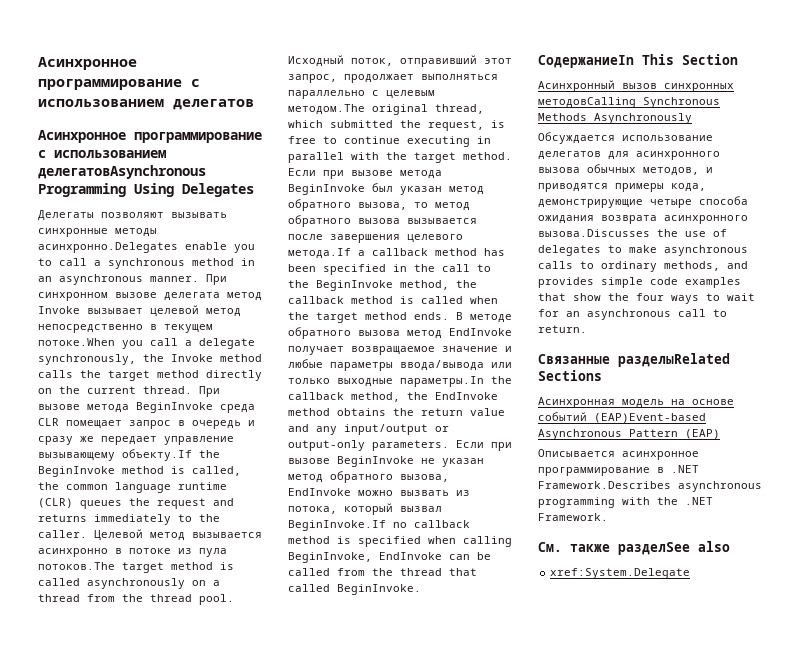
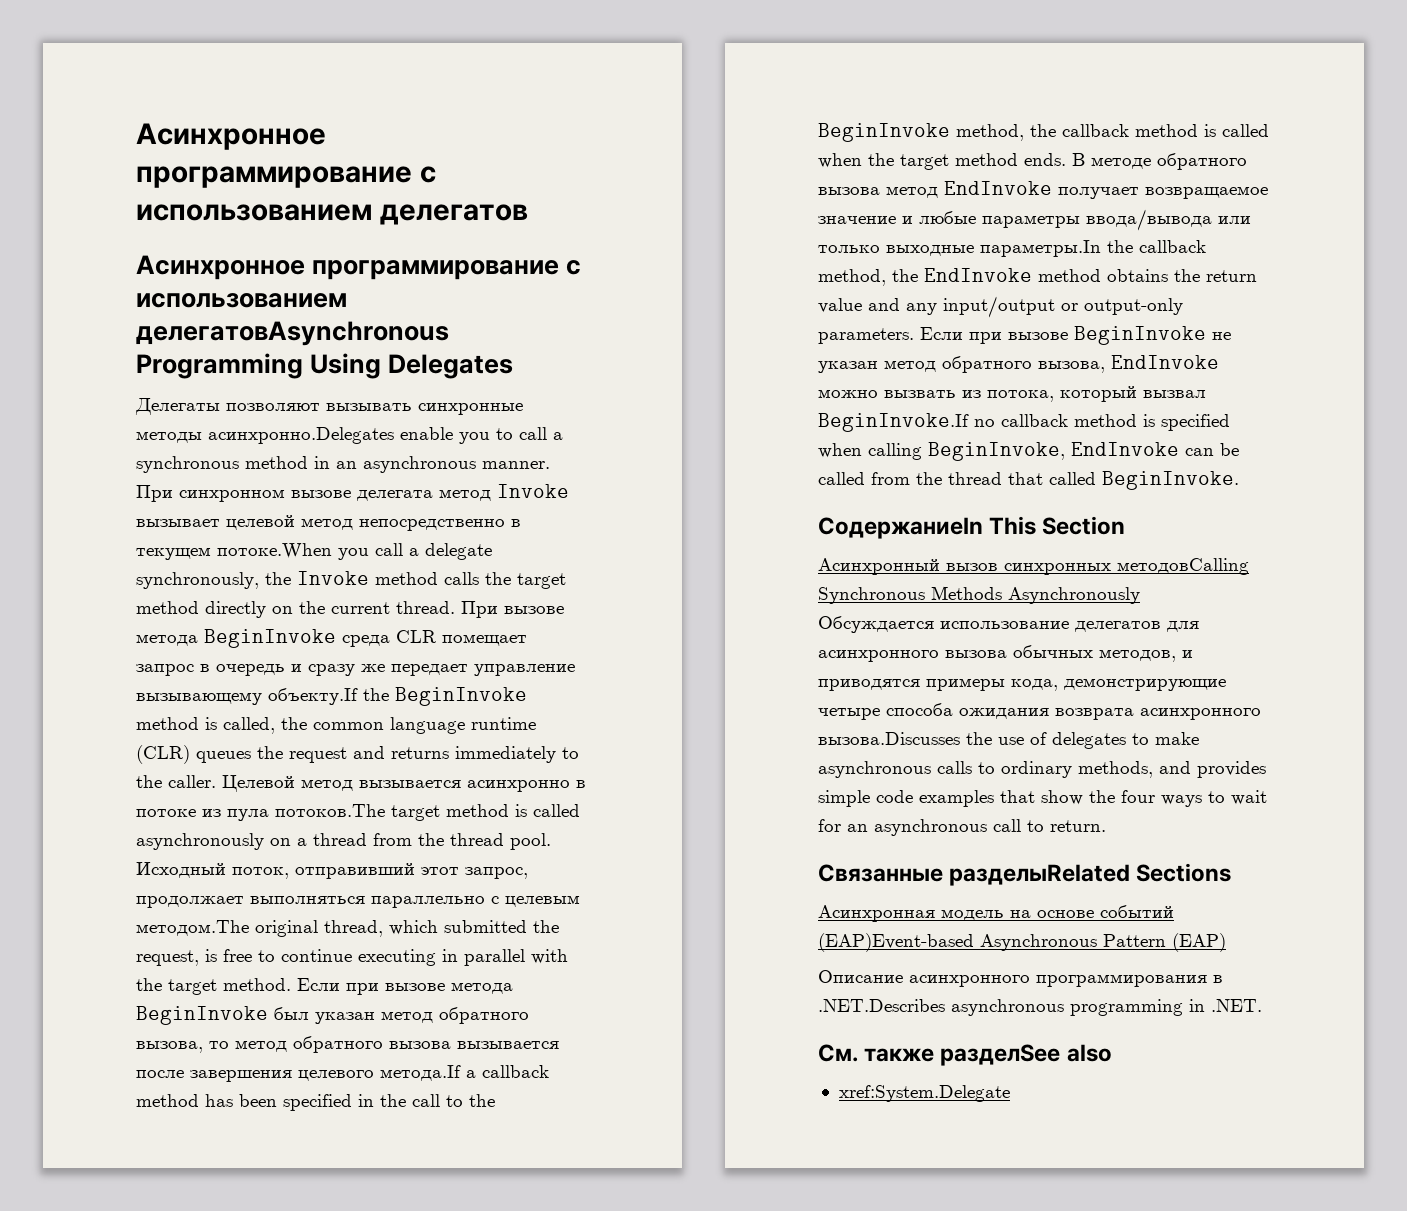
[538,449,699,460] [538,465,699,476] [538,481,762,492] [538,497,713,508] [538,513,608,521] Описывается асинхронное программирование в .NET Framework.Describes asynchronous programming with the .NET Framework. -> [818,970,1223,987] [818,999,1262,1016] Описание асинхронного программирования в .NET.Describes asynchronous programming in .NET.

